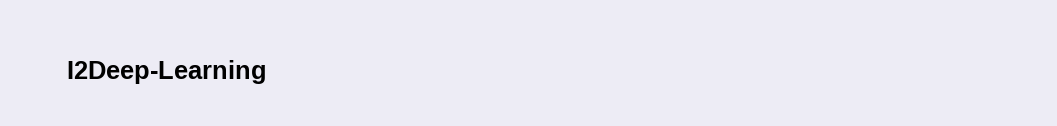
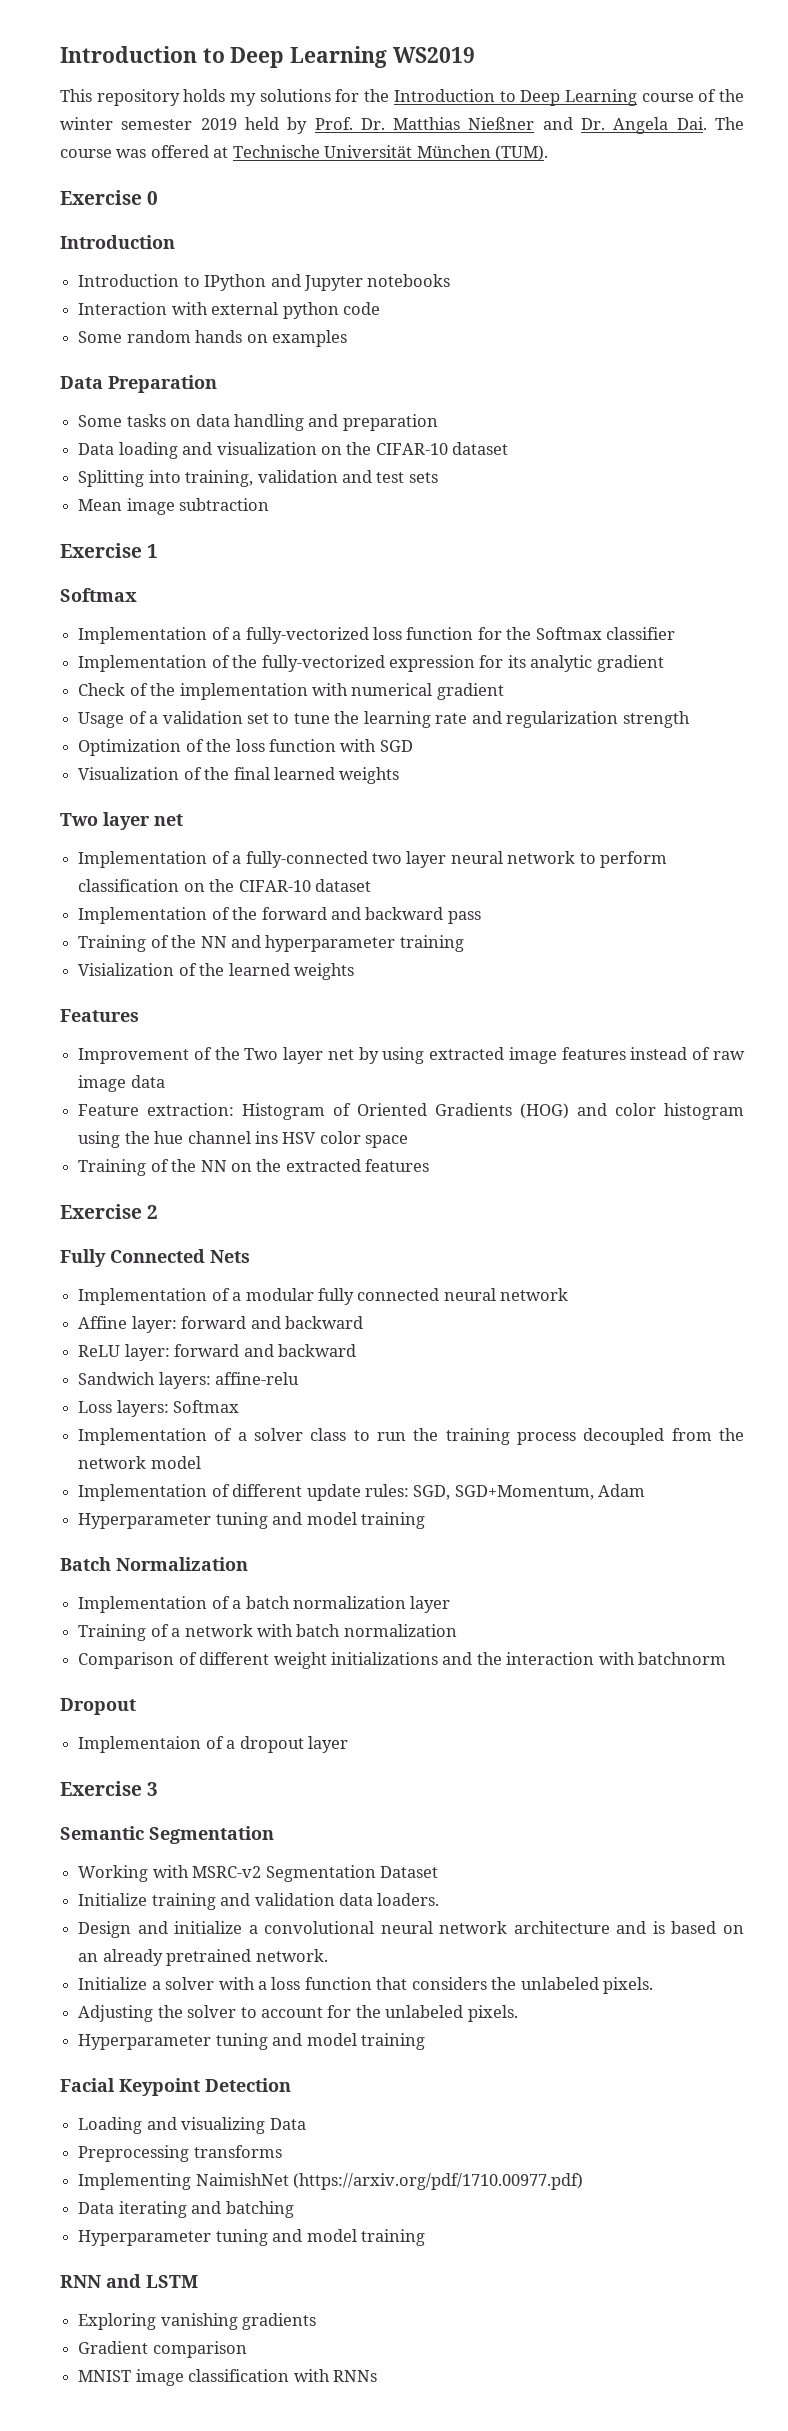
[67,60,267,84] I2Deep-Learning -> [60,46,475,68] [60,89,745,106] [60,117,744,134] [60,145,549,161] [60,190,159,205] [60,235,175,249] [78,274,451,291] [78,302,380,319] [78,330,347,347] [60,375,217,393] [78,414,438,431] [78,442,509,459] [78,470,438,487] [78,498,270,515] [60,543,159,558] [60,588,137,602] [78,627,676,644] [78,655,664,672] [78,683,504,700] [78,711,690,728] [78,739,413,756] [78,767,400,784] [60,812,183,830] [78,851,668,868] [78,879,371,892] [78,907,481,924] [78,935,464,952] [78,963,354,980] [60,1009,139,1022] [78,1047,745,1064] [78,1075,165,1092] [78,1103,745,1120] [78,1131,409,1148] [78,1159,430,1176] [60,1204,159,1219] [60,1249,250,1267] [78,1288,569,1305] [78,1316,363,1333] [78,1344,356,1361] [78,1372,300,1389] [78,1400,240,1417] [78,1428,744,1445] [78,1456,201,1469] [78,1484,646,1501] [78,1512,425,1529] [60,1557,248,1571] [78,1596,451,1613] [78,1624,457,1641] [78,1652,727,1669] [60,1698,136,1715] [78,1736,348,1753] [60,1781,159,1796] [60,1826,274,1844] [78,1865,438,1882] [78,1893,440,1910] [78,1921,744,1938] [78,1949,328,1966] [78,1977,654,1994] [78,2005,518,2022] [78,2033,425,2050] [60,2078,291,2096] [78,2117,306,2134] [78,2145,282,2162] [78,2173,584,2190] [78,2201,294,2218] [78,2229,425,2246] [60,2274,198,2288] [78,2313,317,2330] [78,2341,247,2358] [78,2369,377,2386] Introduction to Deep Learning WS2019 // This repository holds my solutions for the Introduction to Deep Learning course of the winter semester 2019 held by Prof. Dr. Matthias Nießner and Dr. Angela Dai. The course was offered at Technische Universität München (TUM). // Exercise 0 // Introduction // Introduction to IPython and Jupyter notebooks // Interaction with external python code // Some random hands on examples // Data Preparation // Some tasks on data handling and preparation // Data loading and visualization on the CIFAR-10 dataset // Splitting into training, validation and test sets // Mean image subtraction // Exercise 1 // Softmax // Implementation of a fully-vectorized loss function for the Softmax classifier // Implementation of the fully-vectorized expression for its analytic gradient // Check of the implementation with numerical gradient // Usage of a validation set to tune the learning rate and regularization strength // Optimization of the loss function with SGD // Visualization of the final learned weights // Two layer net // Implementation of a fully-connected two layer neural network to perform classification on the CIFAR-10 dataset // Implementation of the forward and backward pass // Training of the NN and hyperparameter training // Visialization of the learned weights // Features // Improvement of the Two layer net by using extracted image features instead of raw image data // Feature extraction: Histogram of Oriented Gradients (HOG) and color histogram using the hue channel ins HSV color space // Training of the NN on the extracted features // Exercise 2 // Fully Connected Nets // Implementation of a modular fully connected neural network // Affine layer: forward and backward // ReLU layer: forward and backward // Sandwich layers: affine-relu // Loss layers: Softmax // Implementation of a solver class to run the training process decoupled from the network model // Implementation of different update rules: SGD, SGD+Momentum, Adam // Hyperparameter tuning and model training // Batch Normalization // Implementation of a batch normalization layer // Training of a network with batch normalization // Comparison of different weight initializations and the interaction with batchnorm // Dropout // Implementaion of a dropout layer // Exercise 3 // Semantic Segmentation // Working with MSRC-v2 Segmentation Dataset // Initialize training and validation data loaders. // Design and initialize a convolutional neural network architecture and is based on an already pretrained network. // Initialize a solver with a loss function that considers the unlabeled pixels. // Adjusting the solver to account for the unlabeled pixels. // Hyperparameter tuning and model training // Facial Keypoint Detection // Loading and visualizing Data // Preprocessing transforms // Implementing NaimishNet (https://arxiv.org/pdf/1710.00977.pdf) // Data iterating and batching // Hyperparameter tuning and model training // RNN and LSTM // Exploring vanishing gradients // Gradient comparison // MNIST image classification with RNNs

